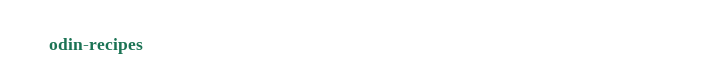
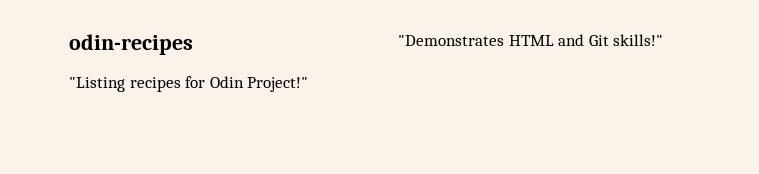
(143, 46) none -> [69,76,309,92] [398,34,664,46] // "Listing recipes for Odin Project!" "Demonstrates HTML and Git skills!"

